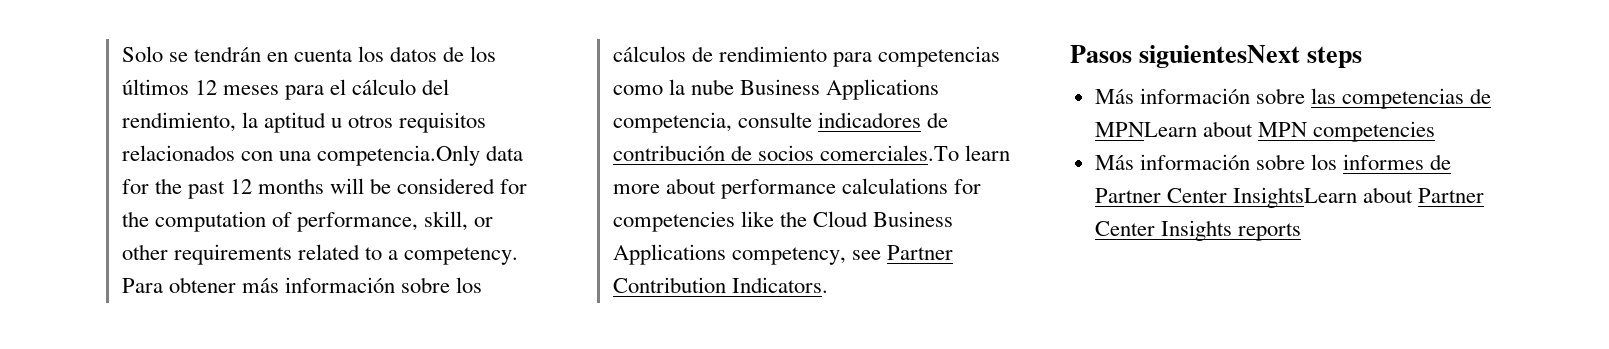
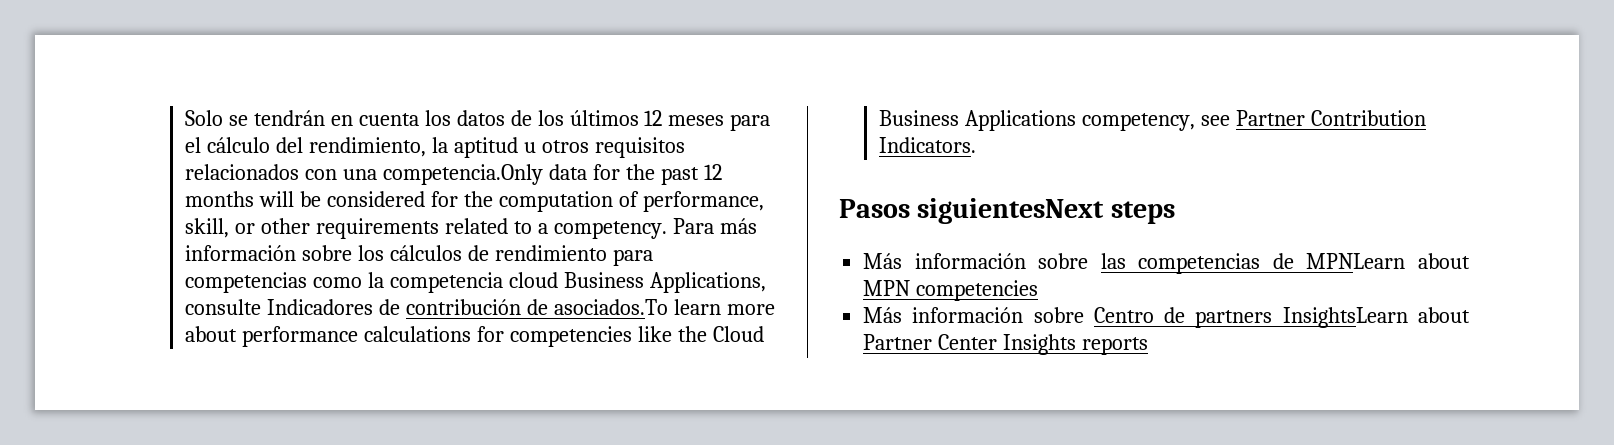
[168,277,236,293] obtener -> (714, 226) none
[690,79,940,100] [612,112,921,133] nube Business Applications competencia, consulte indicadores -> [389,272,766,293] [185,299,374,315] competencia cloud Business Applications, consulte Indicadores
[757,145,959,161] socios comerciales.To -> [553,299,668,315] asociados.To
[1310,154,1452,170] [1094,188,1227,203] los informes de Partner Center -> [1093,307,1273,328] Centro de partners

